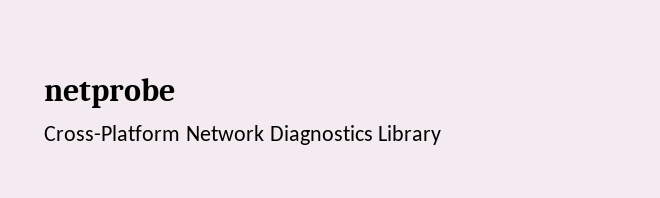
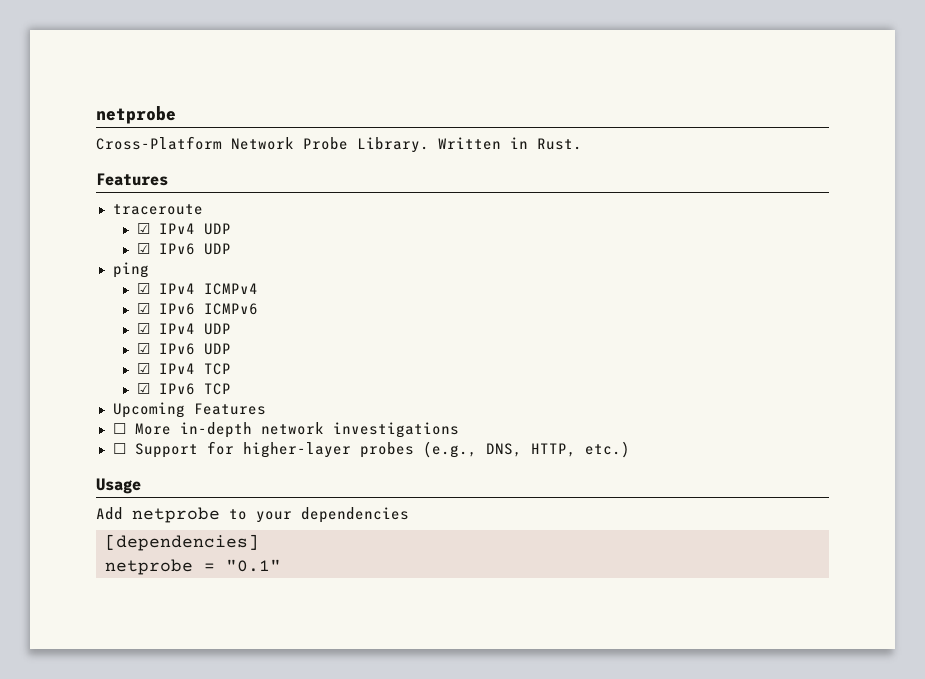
[269,125,442,145] Diagnostics Library -> [303,137,582,153] [96,173,168,186] [112,204,203,215] [136,223,231,235] [136,243,231,255] [112,262,149,278] [136,283,258,295] [136,303,258,315] [136,323,231,335] [136,343,231,355] [136,363,231,375] [136,383,231,395] [112,402,266,418] [112,422,459,438] [112,441,630,458] [96,478,141,494] [96,507,409,523] [105,534,259,551] [105,559,281,575] Probe Library. Written in Rust. // Features // traceroute // ☑ IPv4 UDP // ☑ IPv6 UDP // ping // ☑ IPv4 ICMPv4 // ☑ IPv6 ICMPv6 // ☑ IPv4 UDP // ☑ IPv6 UDP // ☑ IPv4 TCP // ☑ IPv6 TCP // Upcoming Features // ☐ More in-depth network investigations // ☐ Support for higher-layer probes (e.g., DNS, HTTP, etc.) // Usage // Add netprobe to your dependencies // [dependencies] // netprobe = "0.1"

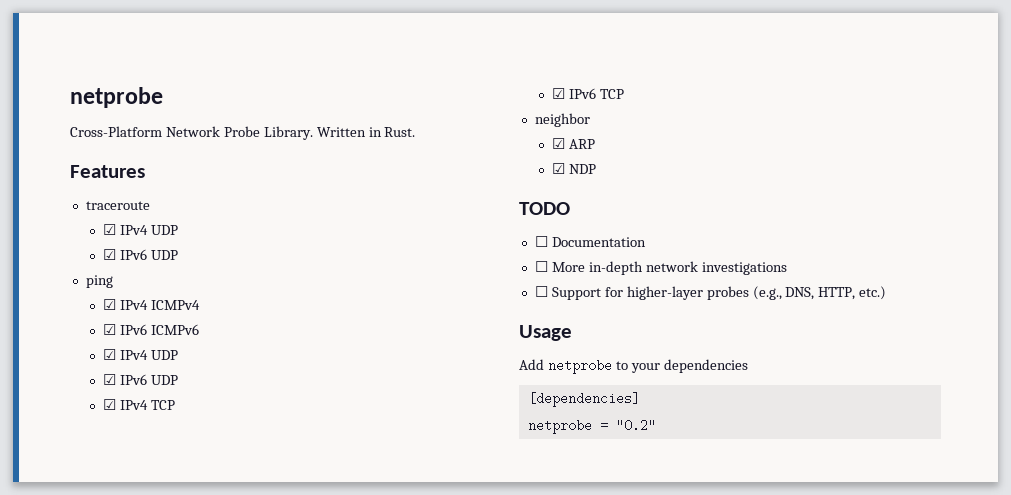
[112,402,266,418] Upcoming Features -> [534,113,590,127] [551,138,595,149] [551,163,596,174] [519,202,570,215] [534,236,646,247] neighbor // ☑ ARP // ☑ NDP // TODO // ☐ Documentation
[226,559,281,572] "0.1" -> [615,419,656,432] "0.2"

